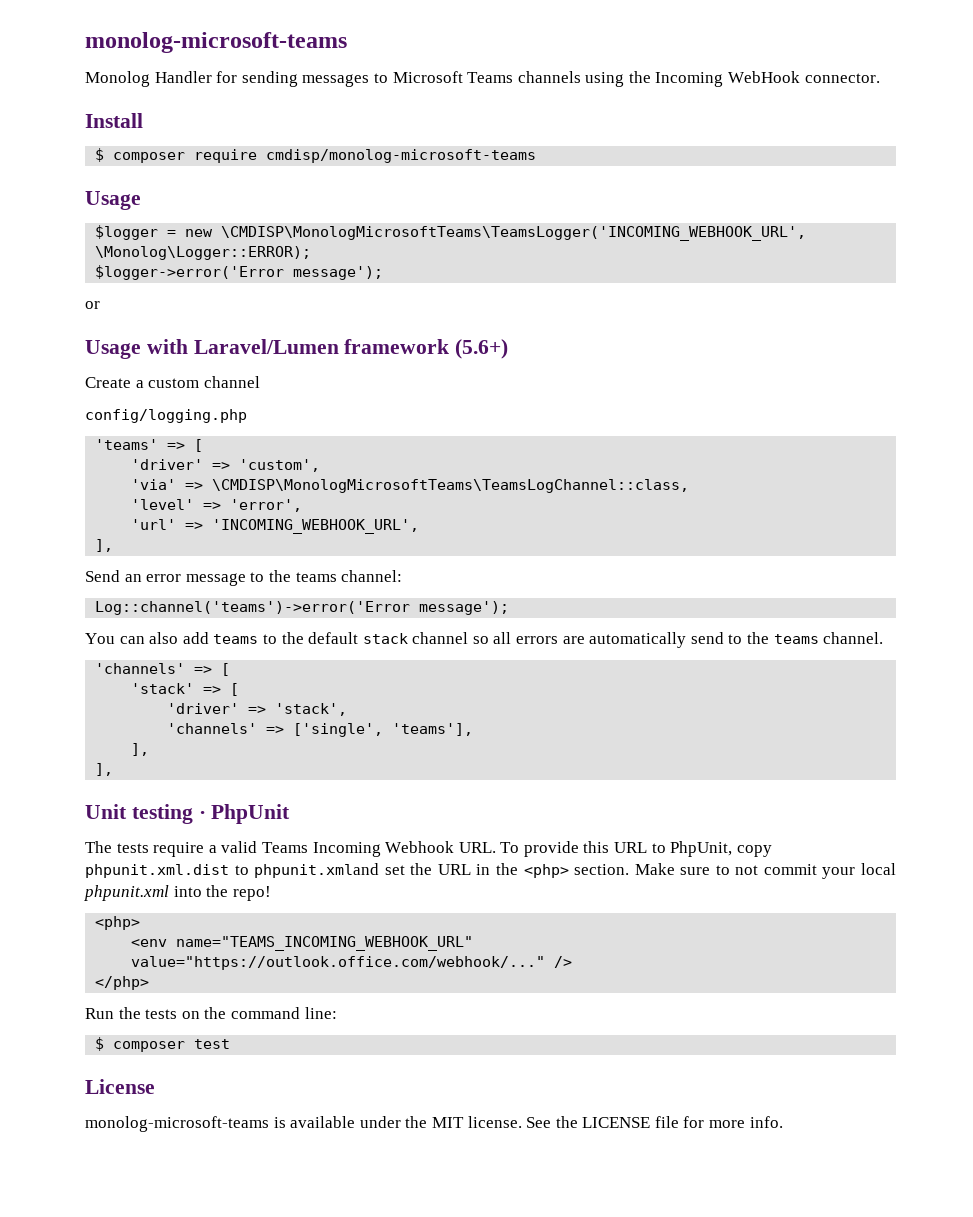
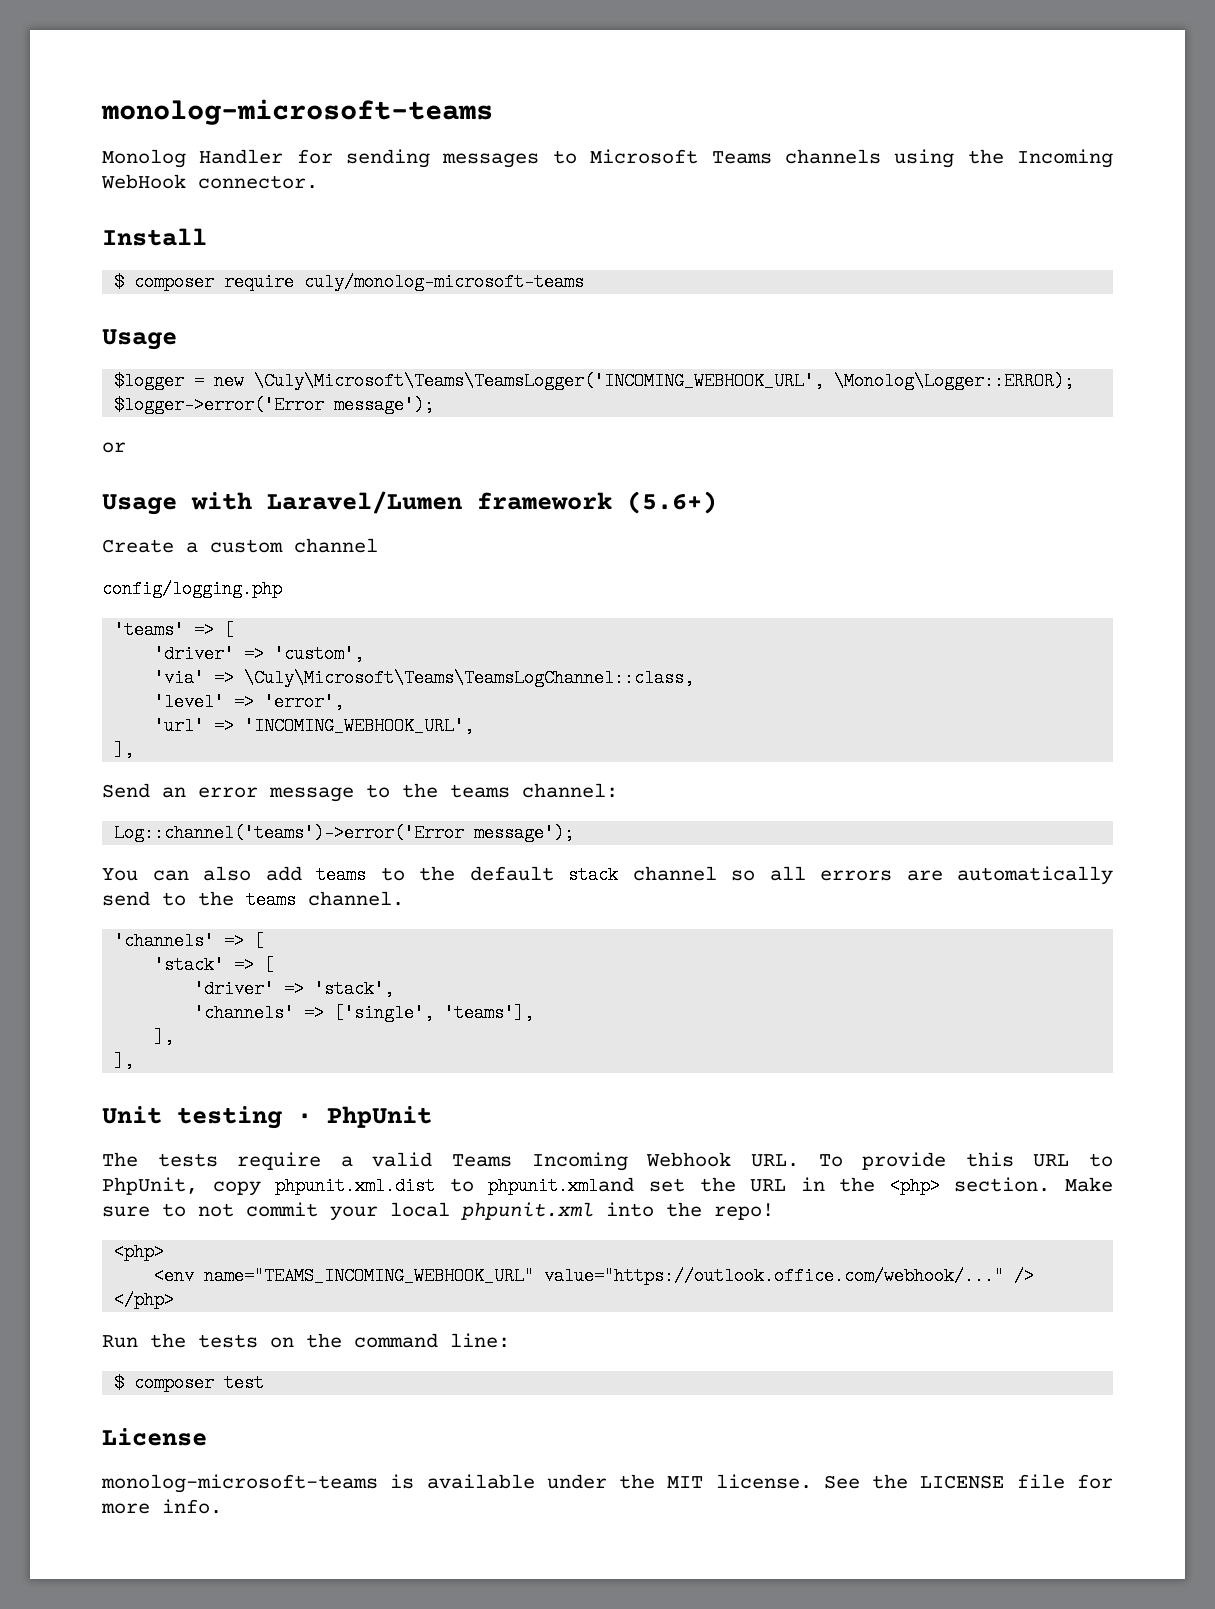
[266,149,537,163] cmdisp/monolog-microsoft-teams -> [304,273,585,291] culy/monolog-microsoft-teams
[221,226,807,241] \CMDISP\MonologMicrosoftTeams\TeamsLogger('INCOMING_WEBHOOK_URL', -> [254,372,825,390] \Culy\Microsoft\Teams\TeamsLogger('INCOMING_WEBHOOK_URL',
[212,479,690,493] \CMDISP\MonologMicrosoftTeams\TeamsLogChannel::class, -> [244,669,695,687] \Culy\Microsoft\Teams\TeamsLogChannel::class,

